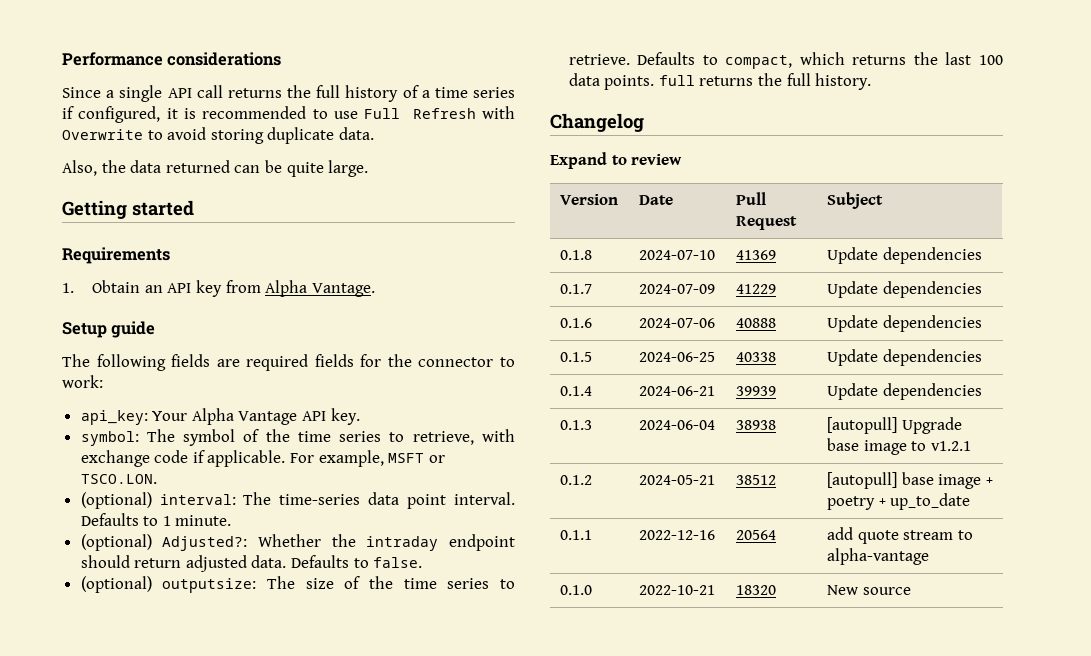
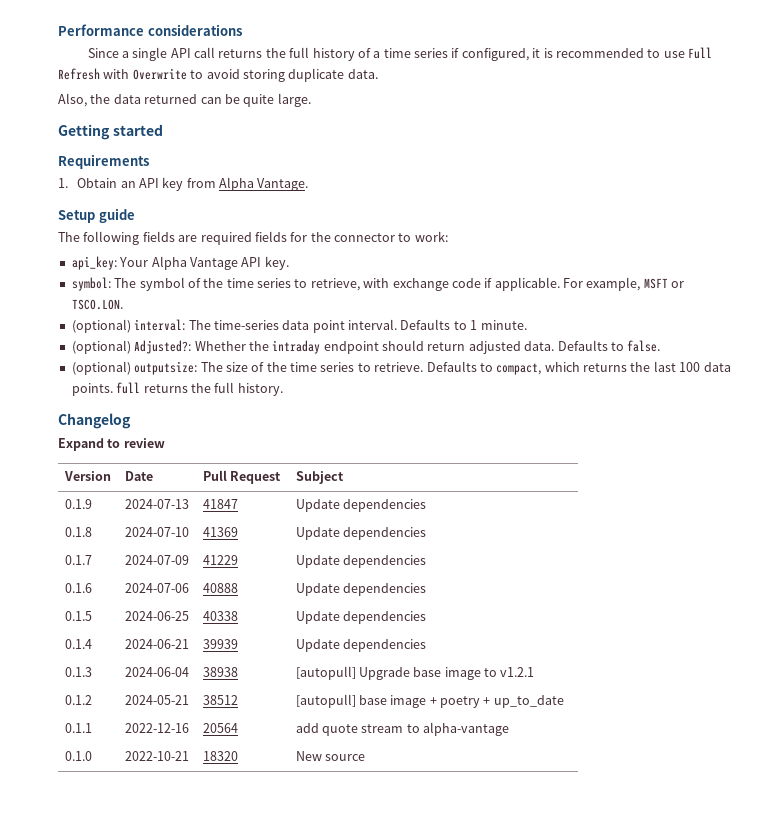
(884, 200) none -> [64,499,92,509] [124,499,189,509] [202,499,238,509] [295,499,426,512] // 0.1.9 | 2024-07-13 | 41847 | Update dependencies

